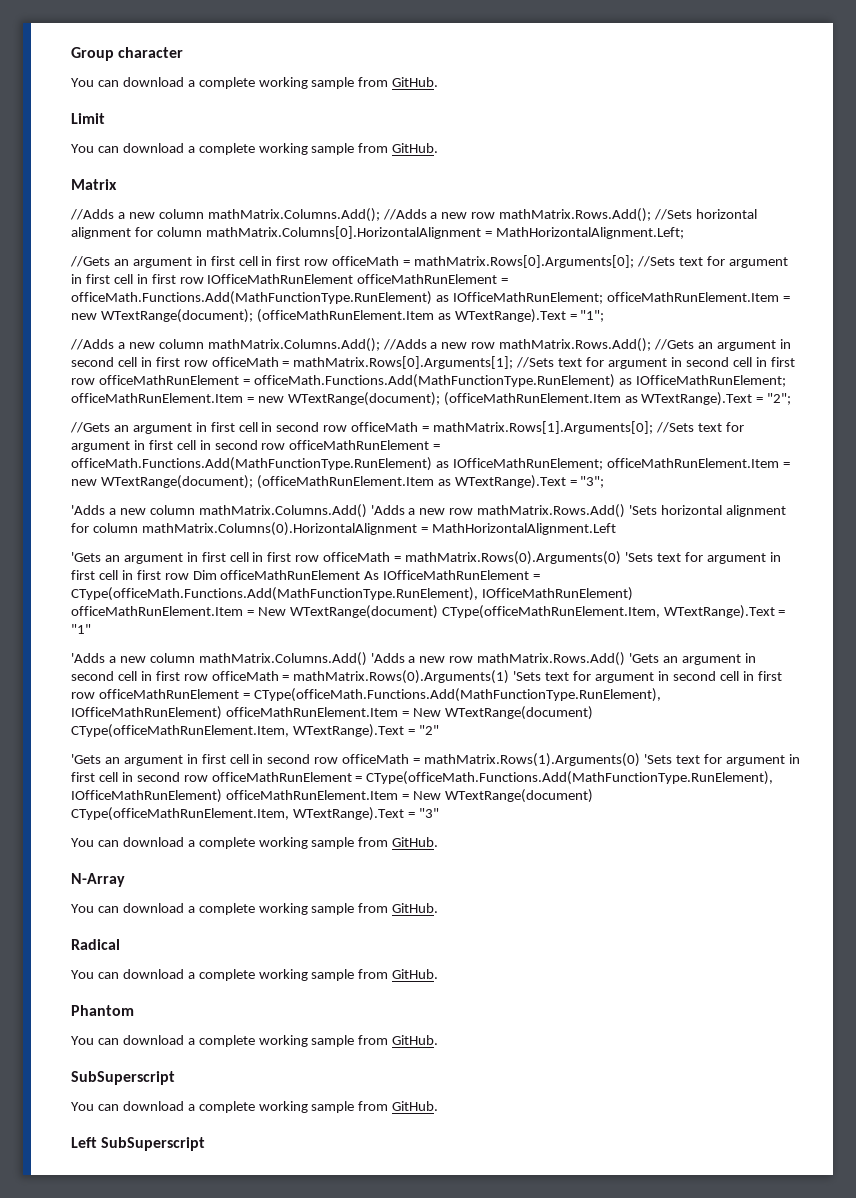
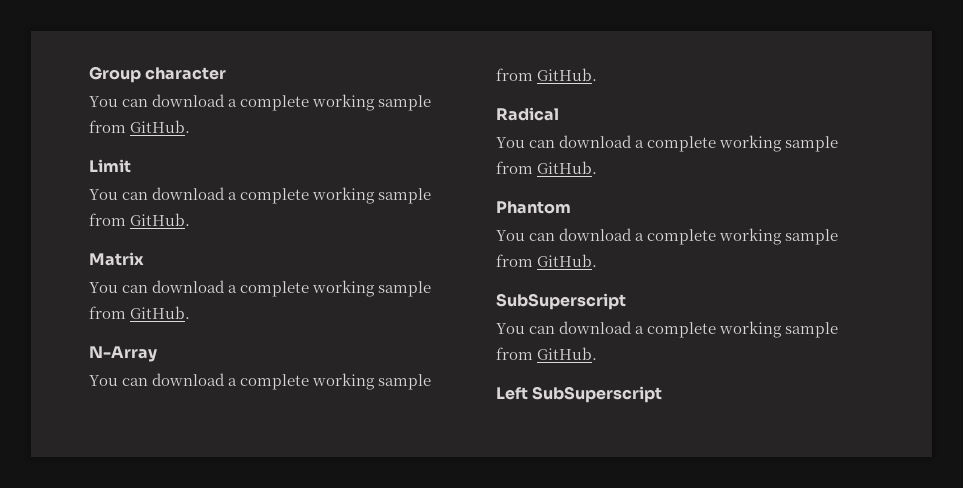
[70,208,758,222] [71,226,684,239] [70,255,788,268] [71,274,509,284] [71,291,790,305] [71,309,605,323] [70,338,791,352] [71,356,795,369] [71,374,786,388] [71,392,792,406] [70,421,744,434] [71,440,441,452] [71,457,790,471] [71,475,605,489] [71,504,786,518] [71,522,616,536] [71,551,781,565] [71,570,541,580] [71,587,633,601] [71,605,786,619] [71,624,91,634] [71,652,756,666] [71,670,782,684] [71,688,661,702] [71,706,593,720] [71,724,439,738] [71,753,800,767] [71,771,774,785] [71,789,593,803] [71,807,439,821] // //Adds a new column mathMatrix.Columns.Add(); //Adds a new row mathMatrix.Rows.Add(); //Sets horizontal alignment for column mathMatrix.Columns[0].HorizontalAlignment = MathHorizontalAlignment.Left; // //Gets an argument in first cell in first row officeMath = mathMatrix.Rows[0].Arguments[0]; //Sets text for argument in first cell in first row IOfficeMathRunElement officeMathRunElement = officeMath.Functions.Add(MathFunctionType.RunElement) as IOfficeMathRunElement; officeMathRunElement.Item = new WTextRange(document); (officeMathRunElement.Item as WTextRange).Text = "1"; // //Adds a new column mathMatrix.Columns.Add(); //Adds a new row mathMatrix.Rows.Add(); //Gets an argument in second cell in first row officeMath = mathMatrix.Rows[0].Arguments[1]; //Sets text for argument in second cell in first row officeMathRunElement = officeMath.Functions.Add(MathFunctionType.RunElement) as IOfficeMathRunElement; officeMathRunElement.Item = new WTextRange(document); (officeMathRunElement.Item as WTextRange).Text = "2"; // //Gets an argument in first cell in second row officeMath = mathMatrix.Rows[1].Arguments[0]; //Sets text for argument in first cell in second row officeMathRunElement = officeMath.Functions.Add(MathFunctionType.RunElement) as IOfficeMathRunElement; officeMathRunElement.Item = new WTextRange(document); (officeMathRunElement.Item as WTextRange).Text = "3"; // 'Adds a new column mathMatrix.Columns.Add() 'Adds a new row mathMatrix.Rows.Add() 'Sets horizontal alignment for column mathMatrix.Columns(0).HorizontalAlignment = MathHorizontalAlignment.Left // 'Gets an argument in first cell in first row officeMath = mathMatrix.Rows(0).Arguments(0) 'Sets text for argument in first cell in first row Dim officeMathRunElement As IOfficeMathRunElement = CType(officeMath.Functions.Add(MathFunctionType.RunElement), IOfficeMathRunElement) officeMathRunElement.Item = New WTextRange(document) CType(officeMathRunElement.Item, WTextRange).Text = "1" // 'Adds a new column mathMatrix.Columns.Add() 'Adds a new row mathMatrix.Rows.Add() 'Gets an argument in second cell in first row officeMath = mathMatrix.Rows(0).Arguments(1) 'Sets text for argument in second cell in first row officeMathRunElement = CType(officeMath.Functions.Add(MathFunctionType.RunElement), IOfficeMathRunElement) officeMathRunElement.Item = New WTextRange(document) CType(officeMathRunElement.Item, WTextRange).Text = "2" // 'Gets an argument in first cell in second row officeMath = mathMatrix.Rows(1).Arguments(0) 'Sets text for argument in first cell in second row officeMathRunElement = CType(officeMath.Functions.Add(MathFunctionType.RunElement), IOfficeMathRunElement) officeMathRunElement.Item = New WTextRange(document) CType(officeMathRunElement.Item, WTextRange).Text = "3" -> (144, 259) none

